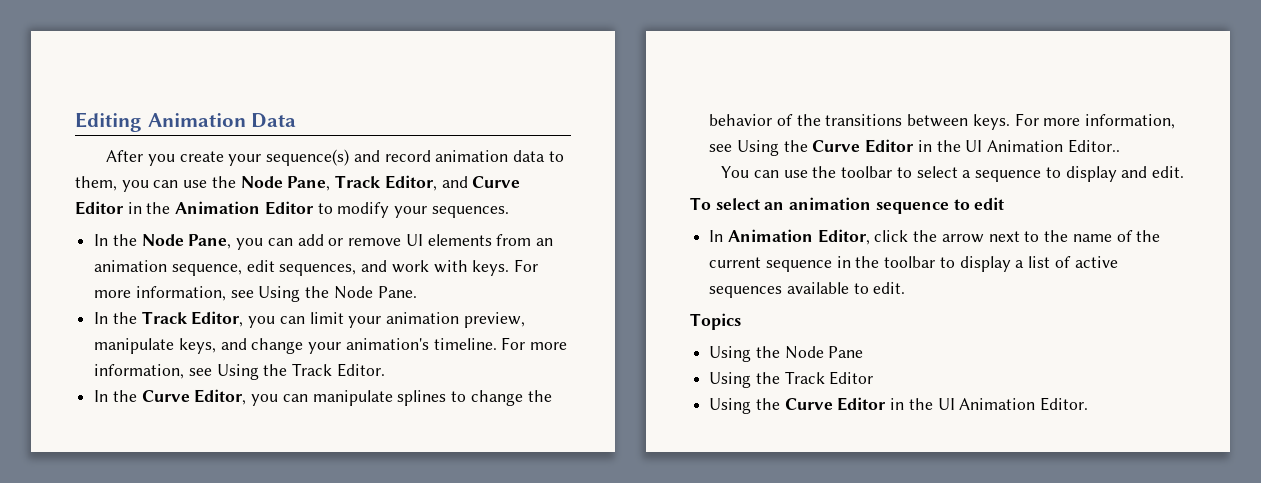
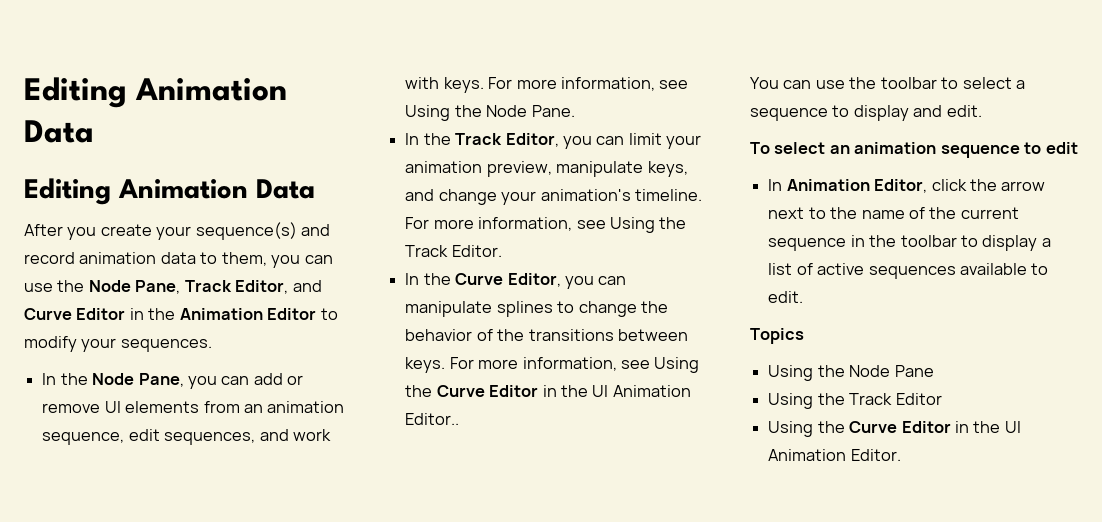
[75,112,297,132] Editing Animation Data -> [24,77,287,108] [24,120,94,143] [24,178,315,205] Editing Animation Data // Editing Animation Data

